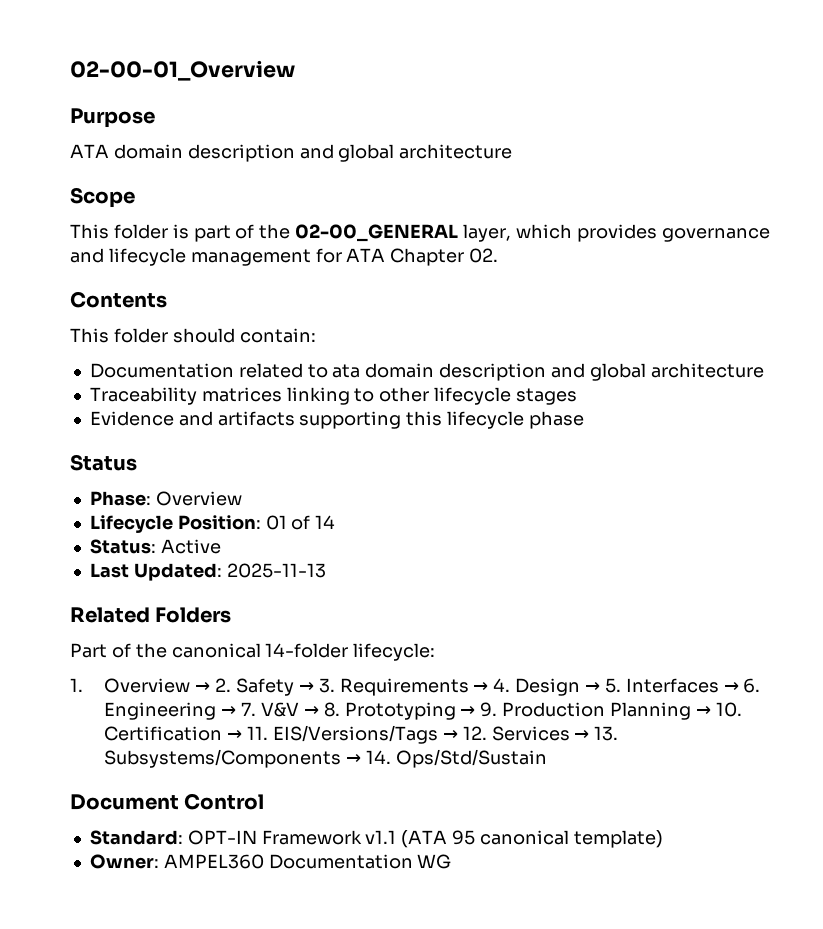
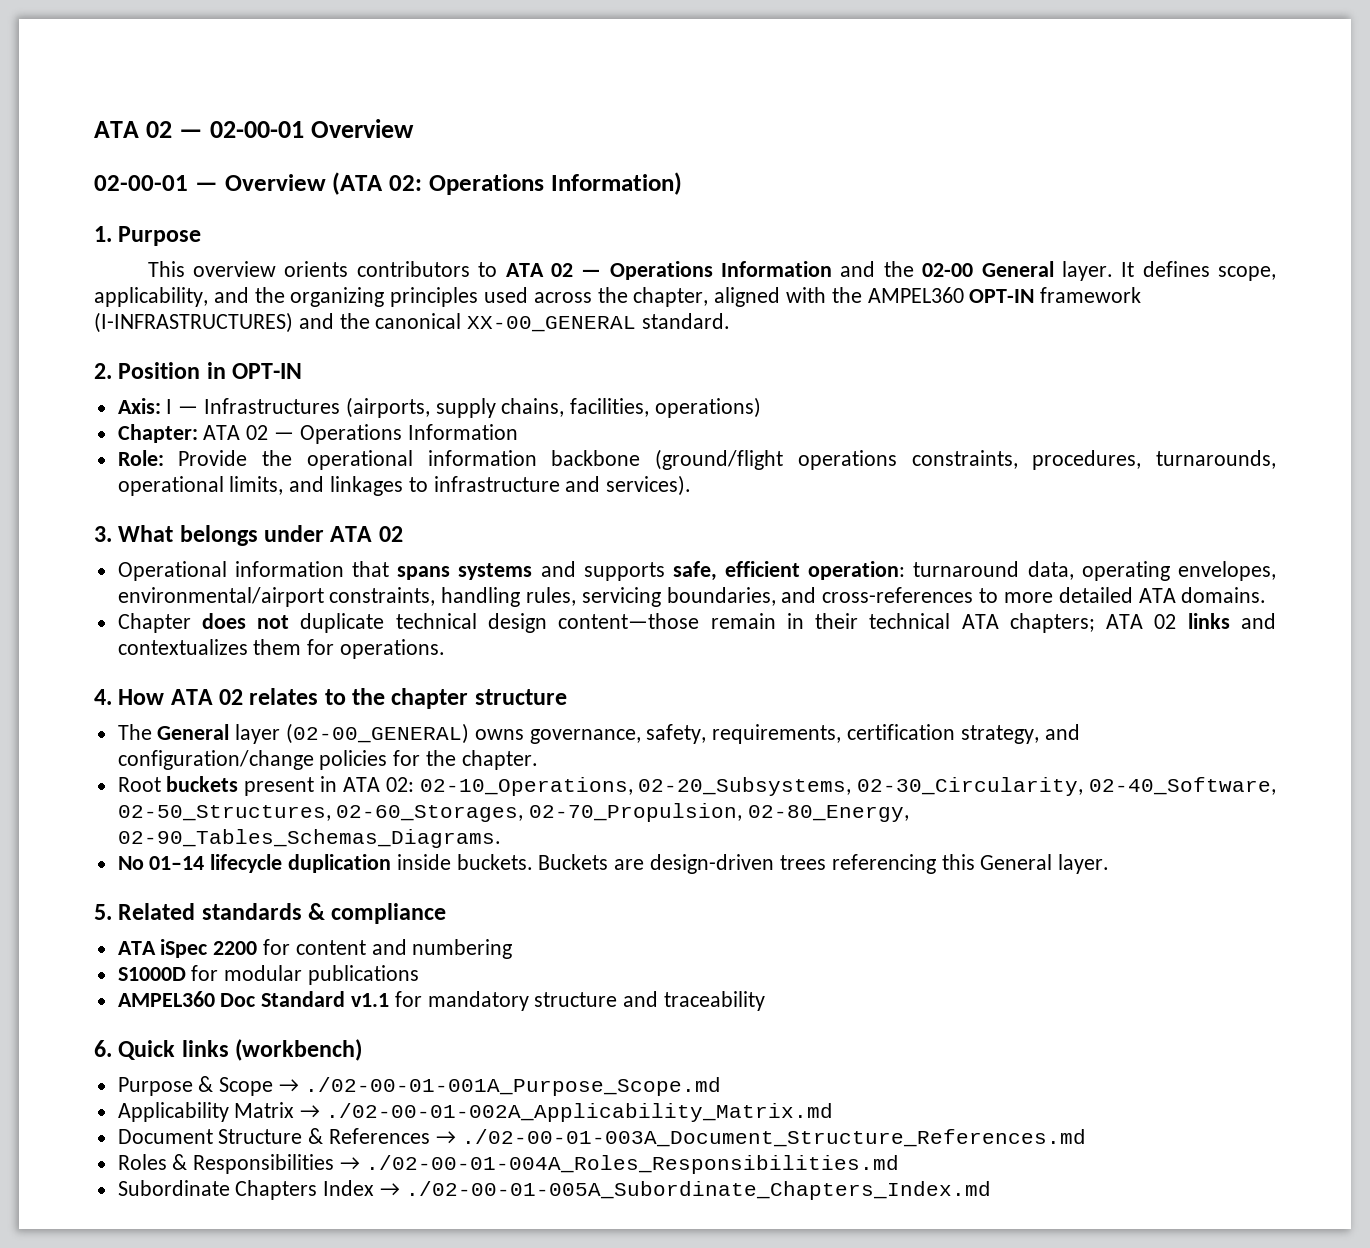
[70,60,295,81] [70,108,155,128] [70,144,513,162] [70,187,135,208] [70,224,770,242] [70,248,499,266] [70,291,167,308] [70,328,316,343] [89,363,764,381] [89,387,577,405] [89,411,584,429] [70,454,137,471] [89,491,242,506] [89,515,336,533] [89,539,221,554] [89,563,326,581] [70,607,232,623] [70,643,436,661] [70,678,761,696] [104,702,742,720] [104,725,619,744] [104,749,547,768] [70,793,265,810] [89,830,663,848] [89,854,452,869] 02-00-01_Overview // Purpose // ATA domain description and global architecture // Scope // This folder is part of the 02-00_GENERAL layer, which provides governance and lifecycle management for ATA Chapter 02. // Contents // This folder should contain: // Documentation related to ata domain description and global architecture // Traceability matrices linking to other lifecycle stages // Evidence and artifacts supporting this lifecycle phase // Status // Phase: Overview // Lifecycle Position: 01 of 14 // Status: Active // Last Updated: 2025-11-13 // Related Folders // Part of the canonical 14-folder lifecycle: // 1. Overview → 2. Safety → 3. Requirements → 4. Design → 5. Interfaces → 6. Engineering → 7. V&V → 8. Prototyping → 9. Production Planning → 10. Certification → 11. EIS/Versions/Tags → 12. Services → 13. Subsystems/Components → 14. Ops/Std/Sustain // Document Control // Standard: OPT-IN Framework v1.1 (ATA 95 canonical template) // Owner: AMPEL360 Documentation WG -> [94,119,415,138] [94,172,682,195] [94,226,202,246] [147,261,1276,281] [94,287,1142,307] [94,312,731,333] [94,362,303,379] [117,397,762,418] [117,424,518,444] [117,449,1276,470] [117,475,692,496] [94,525,403,546] [117,561,1276,581] [117,587,1267,607] [117,613,1276,633] [117,639,446,659] [94,688,567,709] [117,723,1080,744] [117,750,538,770] [117,776,1276,796] [117,803,910,822] [117,829,501,848] [117,854,1110,874] [94,903,447,924] [117,939,513,959] [117,965,420,985] [117,991,766,1011] [94,1039,363,1061] [117,1076,721,1096] [117,1102,834,1122] [117,1128,1086,1147] [117,1154,899,1174] [117,1180,991,1200] ATA 02 — 02-00-01 Overview // 02-00-01 — Overview (ATA 02: Operations Information) // 1. Purpose // This overview orients contributors to ATA 02 — Operations Information and the 02-00 General layer. It defines scope, applicability, and the organizing principles used across the chapter, aligned with the AMPEL360 OPT-IN framework (I-INFRASTRUCTURES) and the canonical XX-00_GENERAL standard. // 2. Position in OPT-IN // Axis: I — Infrastructures (airports, supply chains, facilities, operations) // Chapter: ATA 02 — Operations Information // Role: Provide the operational information backbone (ground/flight operations constraints, procedures, turnarounds, operational limits, and linkages to infrastructure and services). // 3. What belongs under ATA 02 // Operational information that spans systems and supports safe, efficient operation: turnaround data, operating envelopes, environmental/airport constraints, handling rules, servicing boundaries, and cross-references to more detailed ATA domains. // Chapter does not duplicate technical design content—those remain in their technical ATA chapters; ATA 02 links and contextualizes them for operations. // 4. How ATA 02 relates to the chapter structure // The General layer (02-00_GENERAL) owns governance, safety, requirements, certification strategy, and configuration/change policies for the chapter. // Root buckets present in ATA 02: 02-10_Operations, 02-20_Subsystems, 02-30_Circularity, 02-40_Software, 02-50_Structures, 02-60_Storages, 02-70_Propulsion, 02-80_Energy, 02-90_Tables_Schemas_Diagrams. // No 01–14 lifecycle duplication inside buckets. Buckets are design-driven trees referencing this General layer. // 5. Related standards & compliance // ATA iSpec 2200 for content and numbering // S1000D for modular publications // AMPEL360 Doc Standard v1.1 for mandatory structure and traceability // 6. Quick links (workbench) // Purpose & Scope → ./02-00-01-001A_Purpose_Scope.md // Applicability Matrix → ./02-00-01-002A_Applicability_Matrix.md // Document Structure & References → ./02-00-01-003A_Document_Structure_References.md // Roles & Responsibilities → ./02-00-01-004A_Roles_Responsibilities.md // Subordinate Chapters Index → ./02-00-01-005A_Subordinate_Chapters_Index.md

